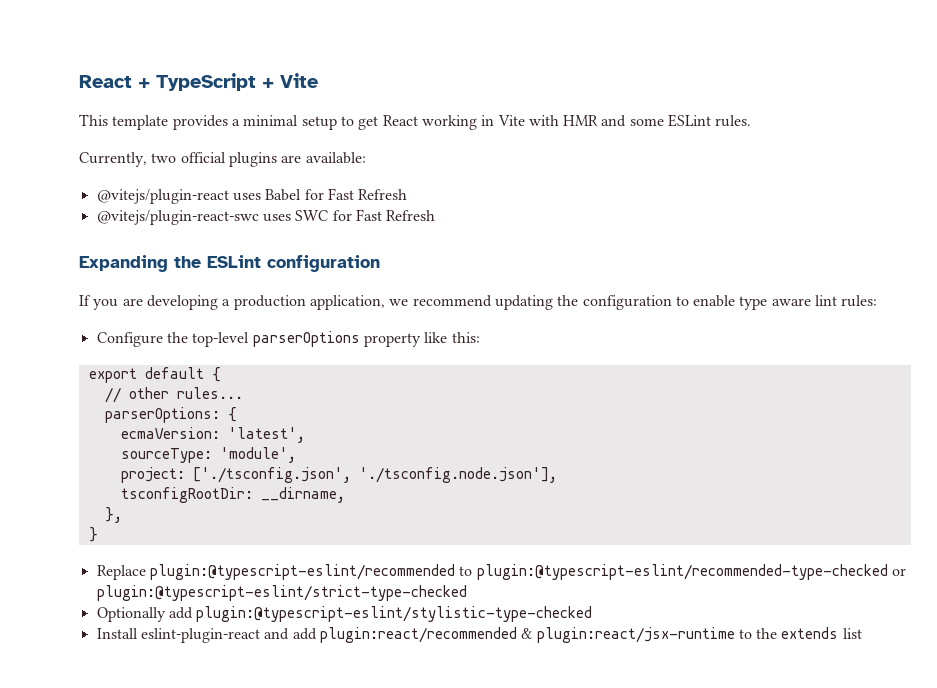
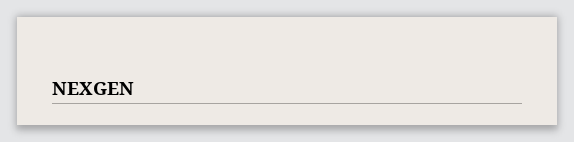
[79,73,318,91] [79,114,752,130] [79,152,366,167] [96,188,408,204] [96,209,436,225] [79,255,380,272] [79,295,878,310] [96,331,480,347] [88,367,221,383] [104,387,243,403] [104,407,237,423] [120,427,305,443] [120,447,296,463] [120,467,557,483] [120,487,345,503] [104,507,122,523] [88,527,98,542] [96,564,906,580] [96,585,467,601] [96,606,593,622] [96,627,862,643] React + TypeScript + Vite // This template provides a minimal setup to get React working in Vite with HMR and some ESLint rules. // Currently, two official plugins are available: // @vitejs/plugin-react uses Babel for Fast Refresh // @vitejs/plugin-react-swc uses SWC for Fast Refresh // Expanding the ESLint configuration // If you are developing a production application, we recommend updating the configuration to enable type aware lint rules: // Configure the top-level parserOptions property like this: // export default { // // other rules... // parserOptions: { // ecmaVersion: 'latest', // sourceType: 'module', // project: ['./tsconfig.json', './tsconfig.node.json'], // tsconfigRootDir: __dirname, // }, // } // Replace plugin:@typescript-eslint/recommended to plugin:@typescript-eslint/recommended-type-checked or plugin:@typescript-eslint/strict-type-checked // Optionally add plugin:@typescript-eslint/stylistic-type-checked // Install eslint-plugin-react and add plugin:react/recommended & plugin:react/jsx-runtime to the extends list -> [52,82,134,95] NEXGEN

